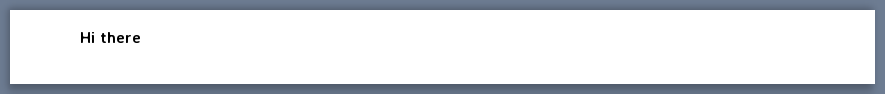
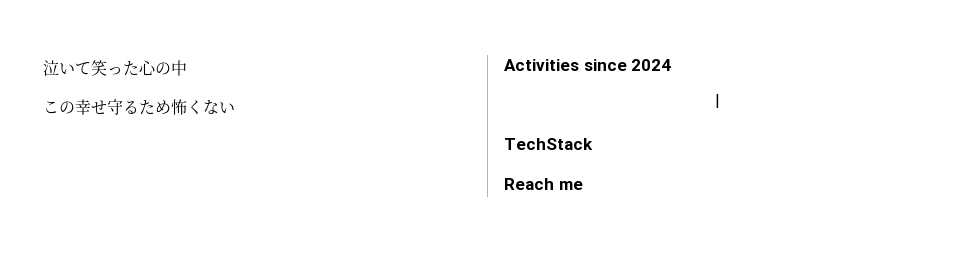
[80,32,141,43] Hi there -> [43,60,187,76] [43,99,235,115] [504,59,672,71] [714,94,720,108] [504,138,593,150] [504,178,583,190] 泣いて笑った心の中 // この幸せ守るため怖くない // Activities since 2024 // | // TechStack // Reach me

